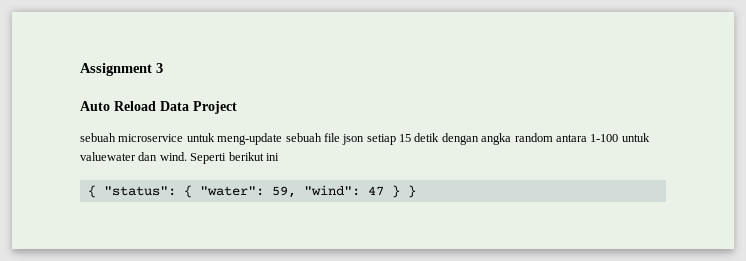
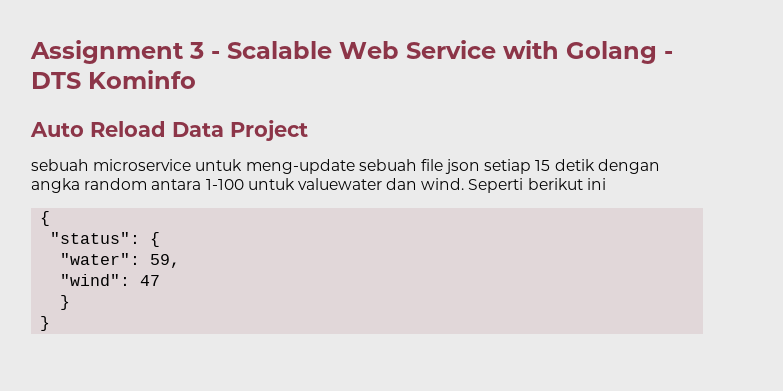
(163, 68) none -> [211,40,673,64] [31,70,196,89] - Scalable Web Service with Golang - DTS Kominfo
(96, 191) none -> (51, 218) //
(192, 191) none -> (161, 239) //
(296, 192) none -> (181, 261) //
[391,185,400,198] } -> [60,295,71,310] // } //

